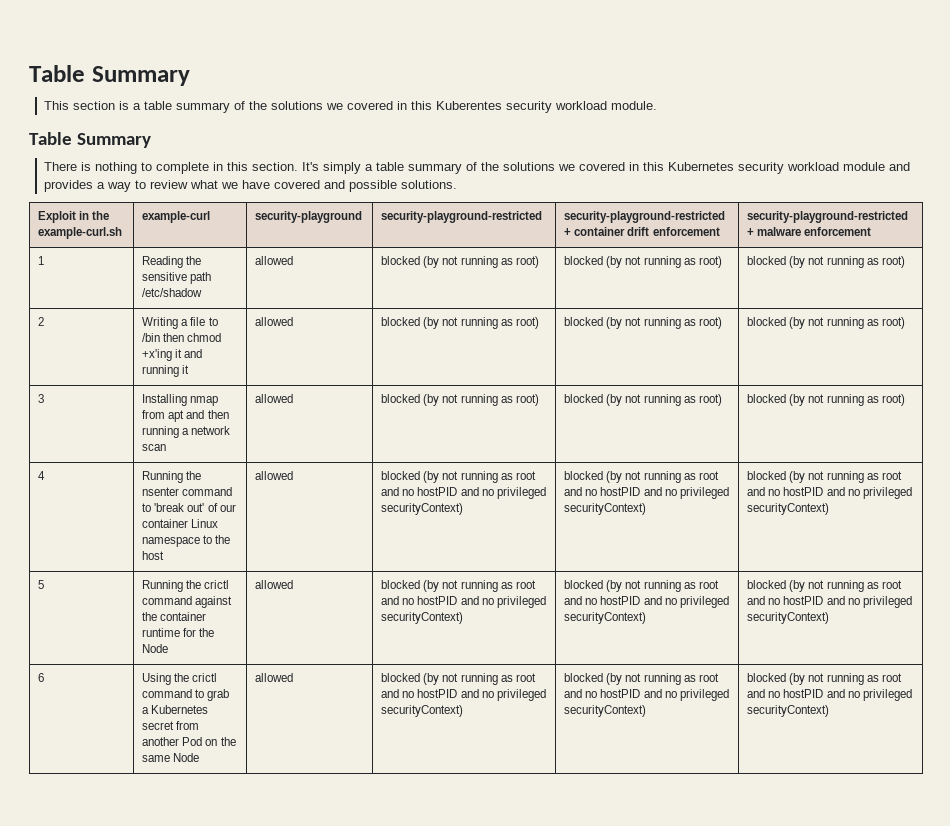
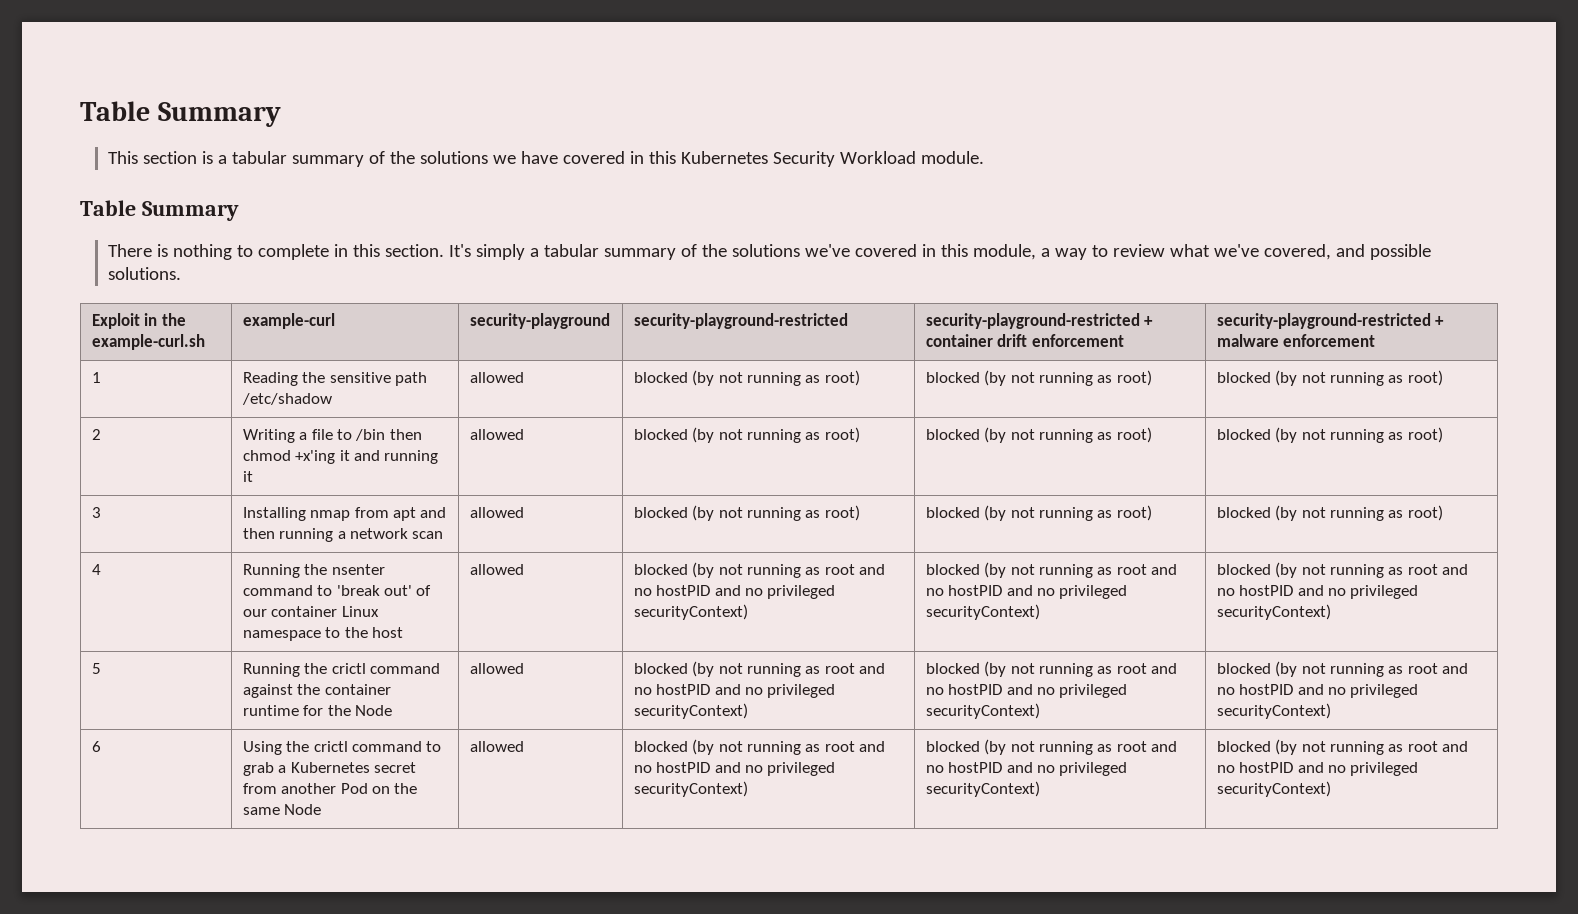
[143,101,607,113] table summary of the solutions we covered in this Kuberentes security workload -> [231,151,916,167] tabular summary of the solutions we have covered in this Kubernetes Security Workload
[375,162,910,174] [43,180,93,192] table summary of the solutions we covered in this Kubernetes security workload module and provides -> [543,244,1036,260] tabular summary of the solutions we've covered in this module,
[220,180,320,189] we have covered -> [1213,244,1331,260] we've covered,

